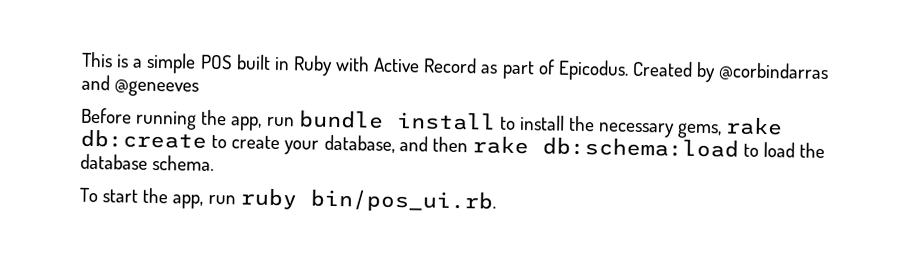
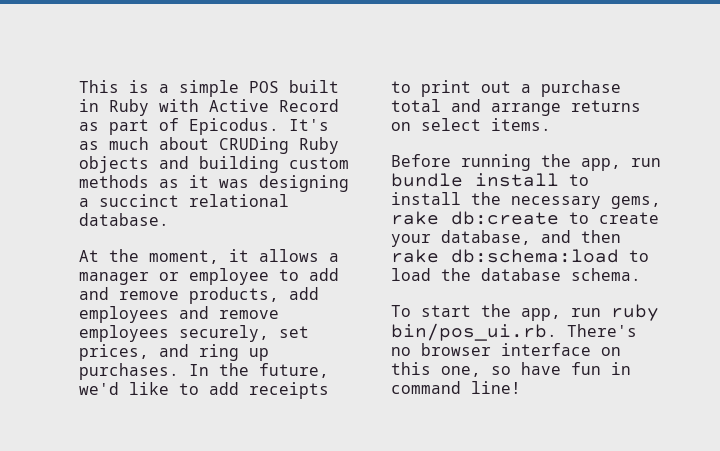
[631,60,830,83] [81,74,200,97] Created by @corbindarras and @geneeves -> [289,119,329,131] [79,137,339,154] [79,156,349,173] [79,175,349,192] [79,194,289,207] [79,213,169,226] [79,249,339,264] [79,268,339,285] [79,287,319,304] [79,306,279,323] [79,325,309,342] [79,344,269,361] [79,363,329,380] [79,382,329,399] [391,80,621,97] [391,99,641,116] [391,118,551,131] It's as much about CRUDing Ruby objects and building custom methods as it was designing a succinct relational database. // At the moment, it allows a manager or employee to add and remove products, add employees and remove employees securely, set prices, and ring up purchases. In the future, we'd like to add receipts to print out a purchase total and arrange returns on select items.
(496, 201) none -> [567,324,637,337] [391,343,621,356] [391,362,631,377] [391,381,521,394] There's no browser interface on this one, so have fun in command line!

